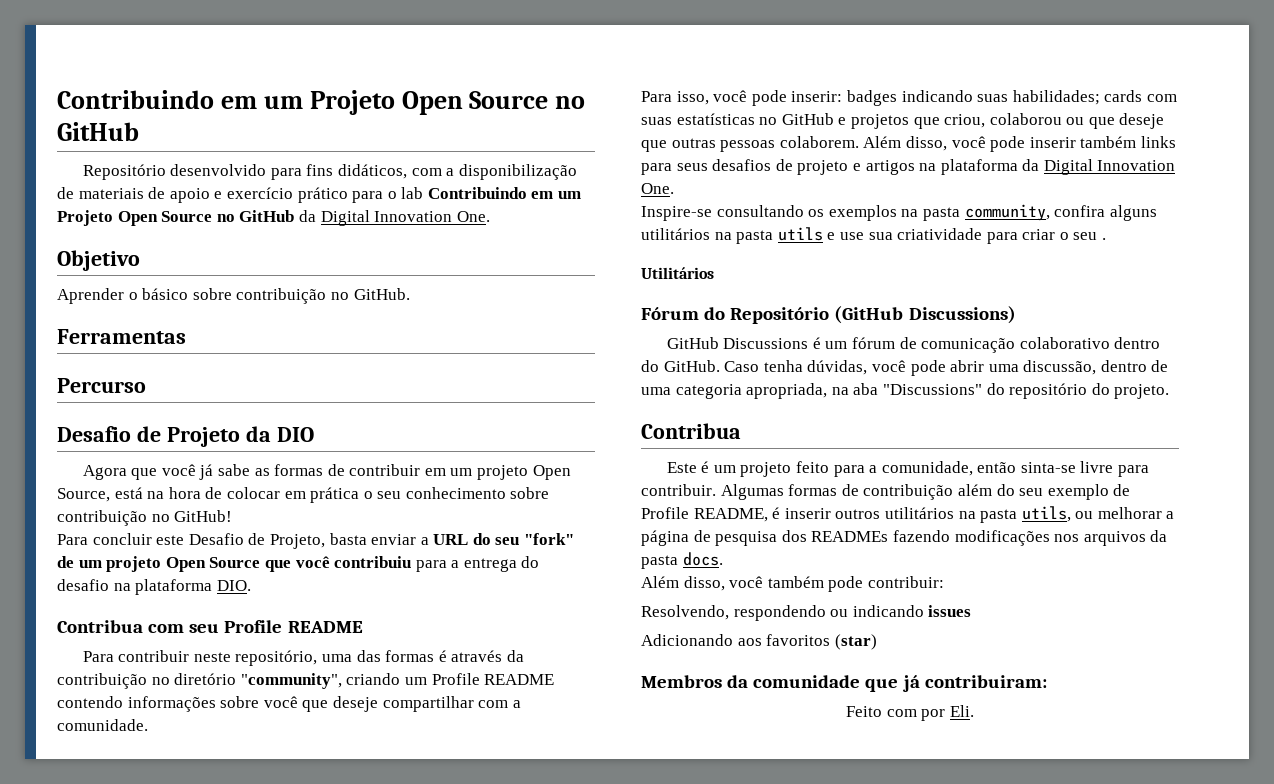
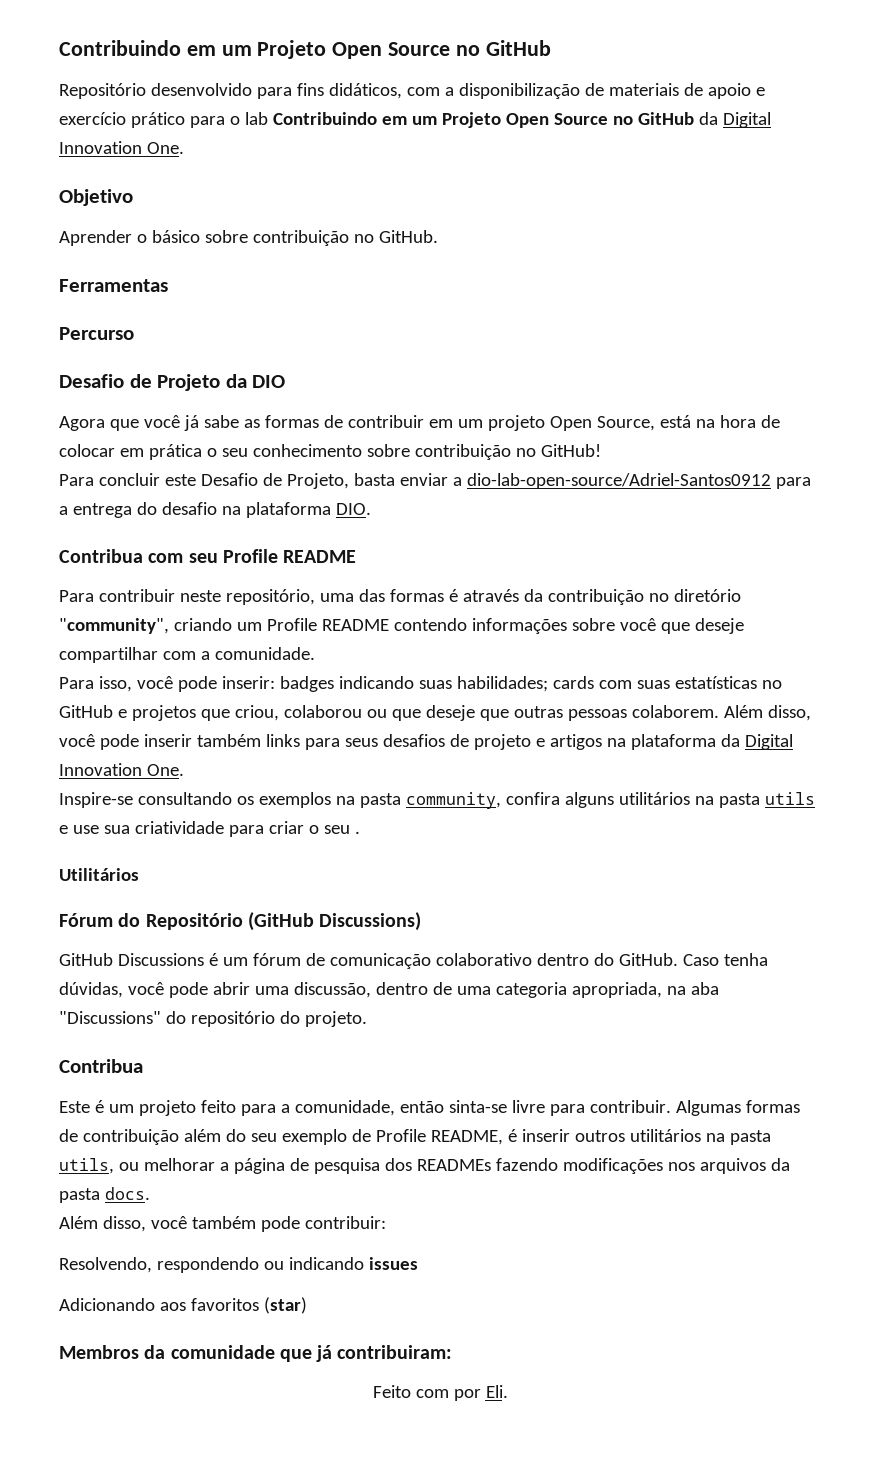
[433,533,575,545] [57,556,412,572] URL do seu "fork" de um projeto Open Source que você contribuiu -> [466,473,771,489] dio-lab-open-source/Adriel-Santos0912

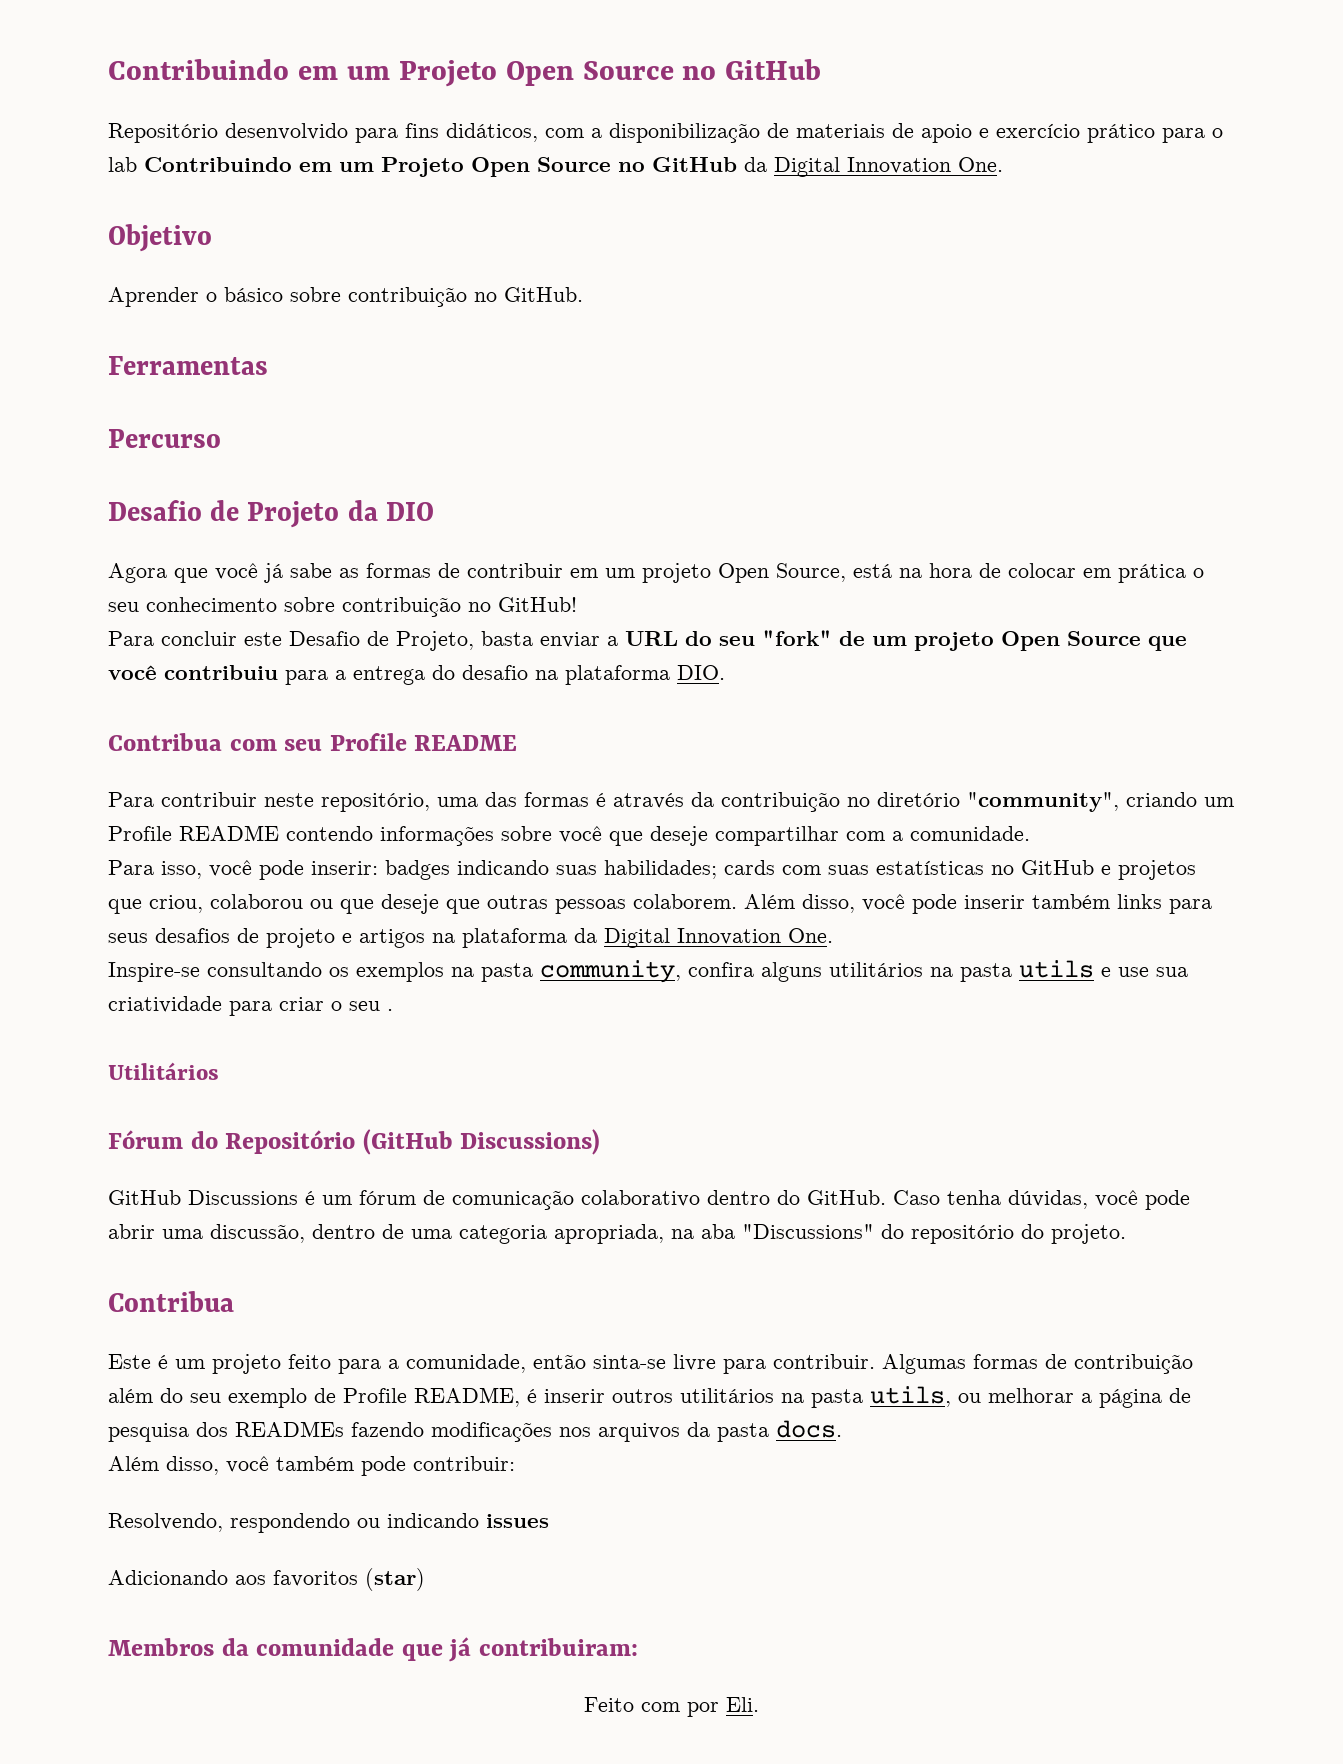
[466,473,771,489] dio-lab-open-source/Adriel-Santos0912 -> [625,630,1187,651] [108,665,278,680] URL do seu "fork" de um projeto Open Source que você contribuiu

